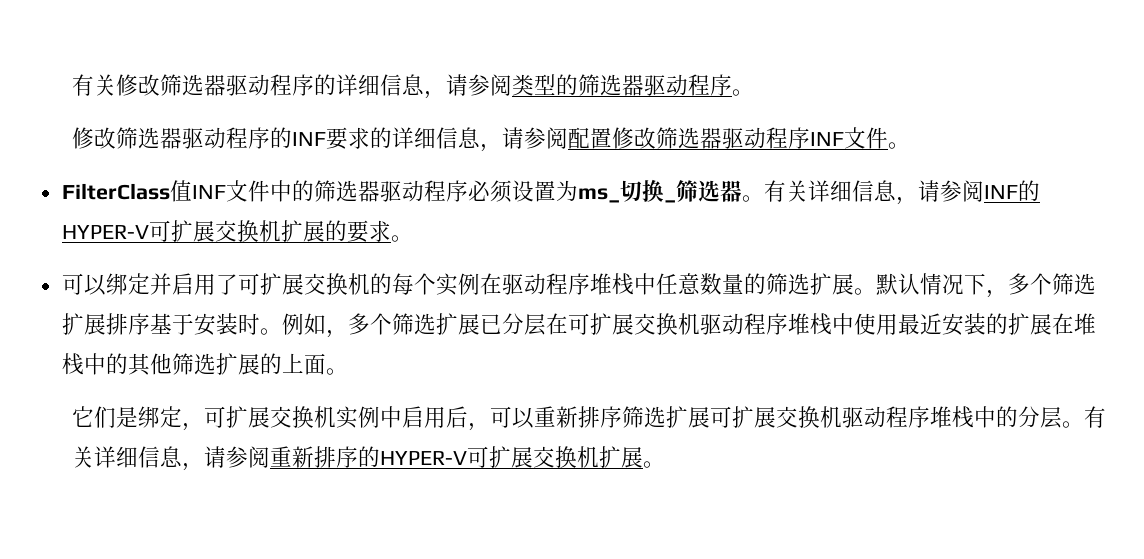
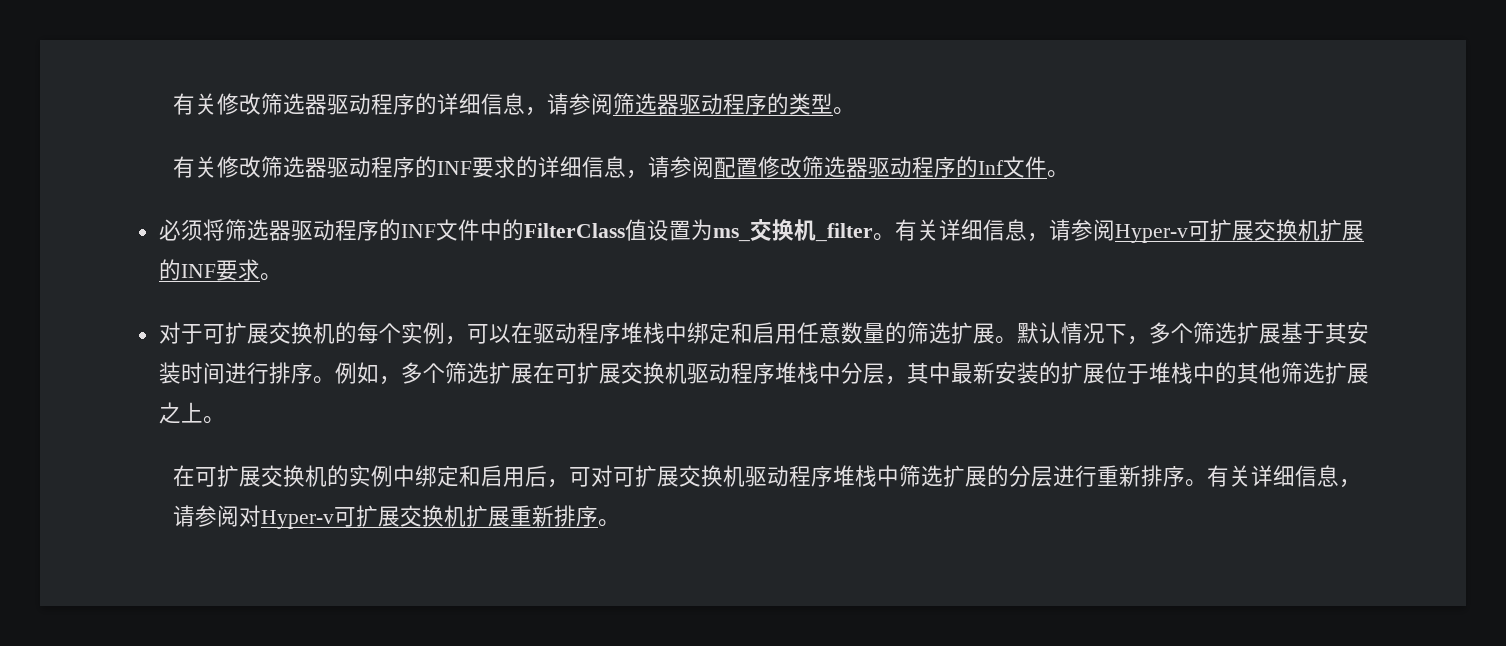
[511,74,754,96] 类型的筛选器驱动程序。 // -> [612,93,855,115] [172,156,217,178] 筛选器驱动程序的类型。 // 有关
[809,132,844,146] INF -> [955,156,1004,178] 的Inf
[61,179,1040,205] [61,225,149,239] FilterClass值INF文件中的筛选器驱动程序必须设置为ms_切换_筛选器。有关详细信息，请参阅INF的HYPER-V -> [158,219,1188,243] 必须将筛选器驱动程序的INF文件中的FilterClass值设置为ms_交换机_filter。有关详细信息，请参阅Hyper-v
(347, 230) none -> [180,264,216,278] INF
[61,273,238,296] 可以绑定并启用了 -> [158,322,203,344] 对于
(480, 284) none -> [444,324,511,345] ，可以
(656, 284) none -> [686,322,797,344] 绑定和启用
[105,313,260,336] 排序基于安装时 -> [1280,322,1369,344] [158,362,313,384] 基于其安装时间进行排序
[479,313,546,336] 已分层 -> (533, 373) none
[853,313,942,335] 使用最近 -> [840,362,995,385] 分层，其中最新
[1051,313,1074,335] 在 -> [1104,362,1149,384] 位于
[259,353,348,375] [71,406,1106,431] [71,446,643,471] 的上面。 // 它们是绑定，可扩展交换机实例中启用后，可以重新排序筛选扩展可扩展交换机驱动程序堆栈中的分层。有关详细信息，请参阅重新排序的HYPER-V可扩展交换机扩展 -> [158,402,225,424] [172,465,1361,488] [172,505,598,529] 之上。 // 在可扩展交换机的实例中绑定和启用后，可对可扩展交换机驱动程序堆栈中筛选扩展的分层进行重新排序。有关详细信息，请参阅对Hyper-v可扩展交换机扩展重新排序

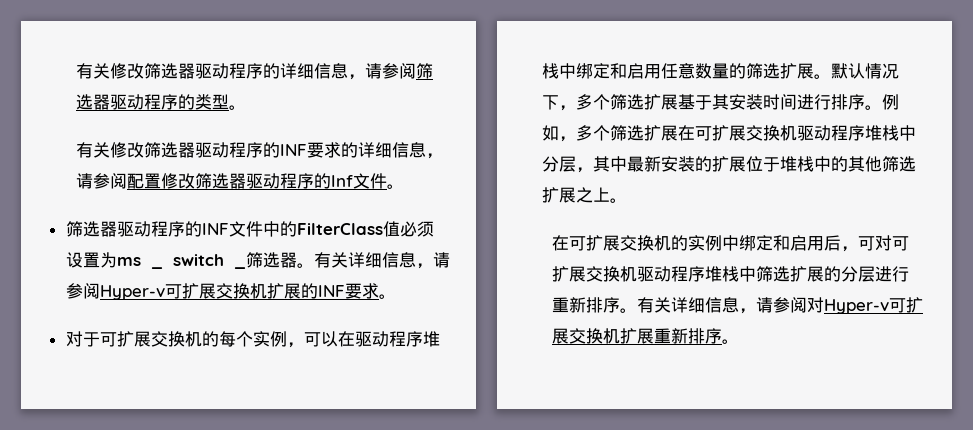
[158,219,225,241] 必须将 -> (405, 186) none
[646,219,873,242] 设置为ms_交换机_filter -> [399,221,434,237] [65,252,141,268] [150,266,163,269] [172,254,224,266] [234,252,297,269] 必须设置为ms _ switch _筛选器

